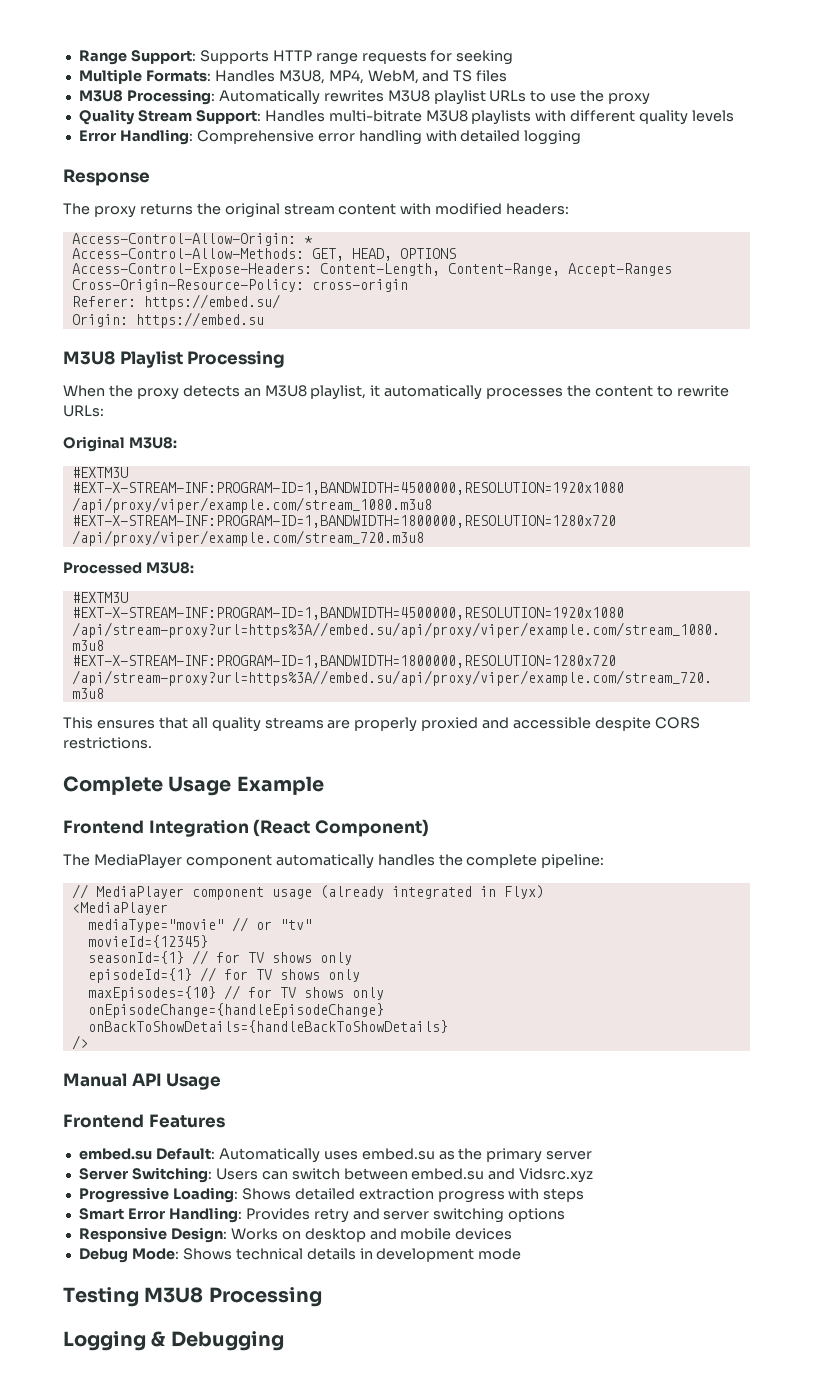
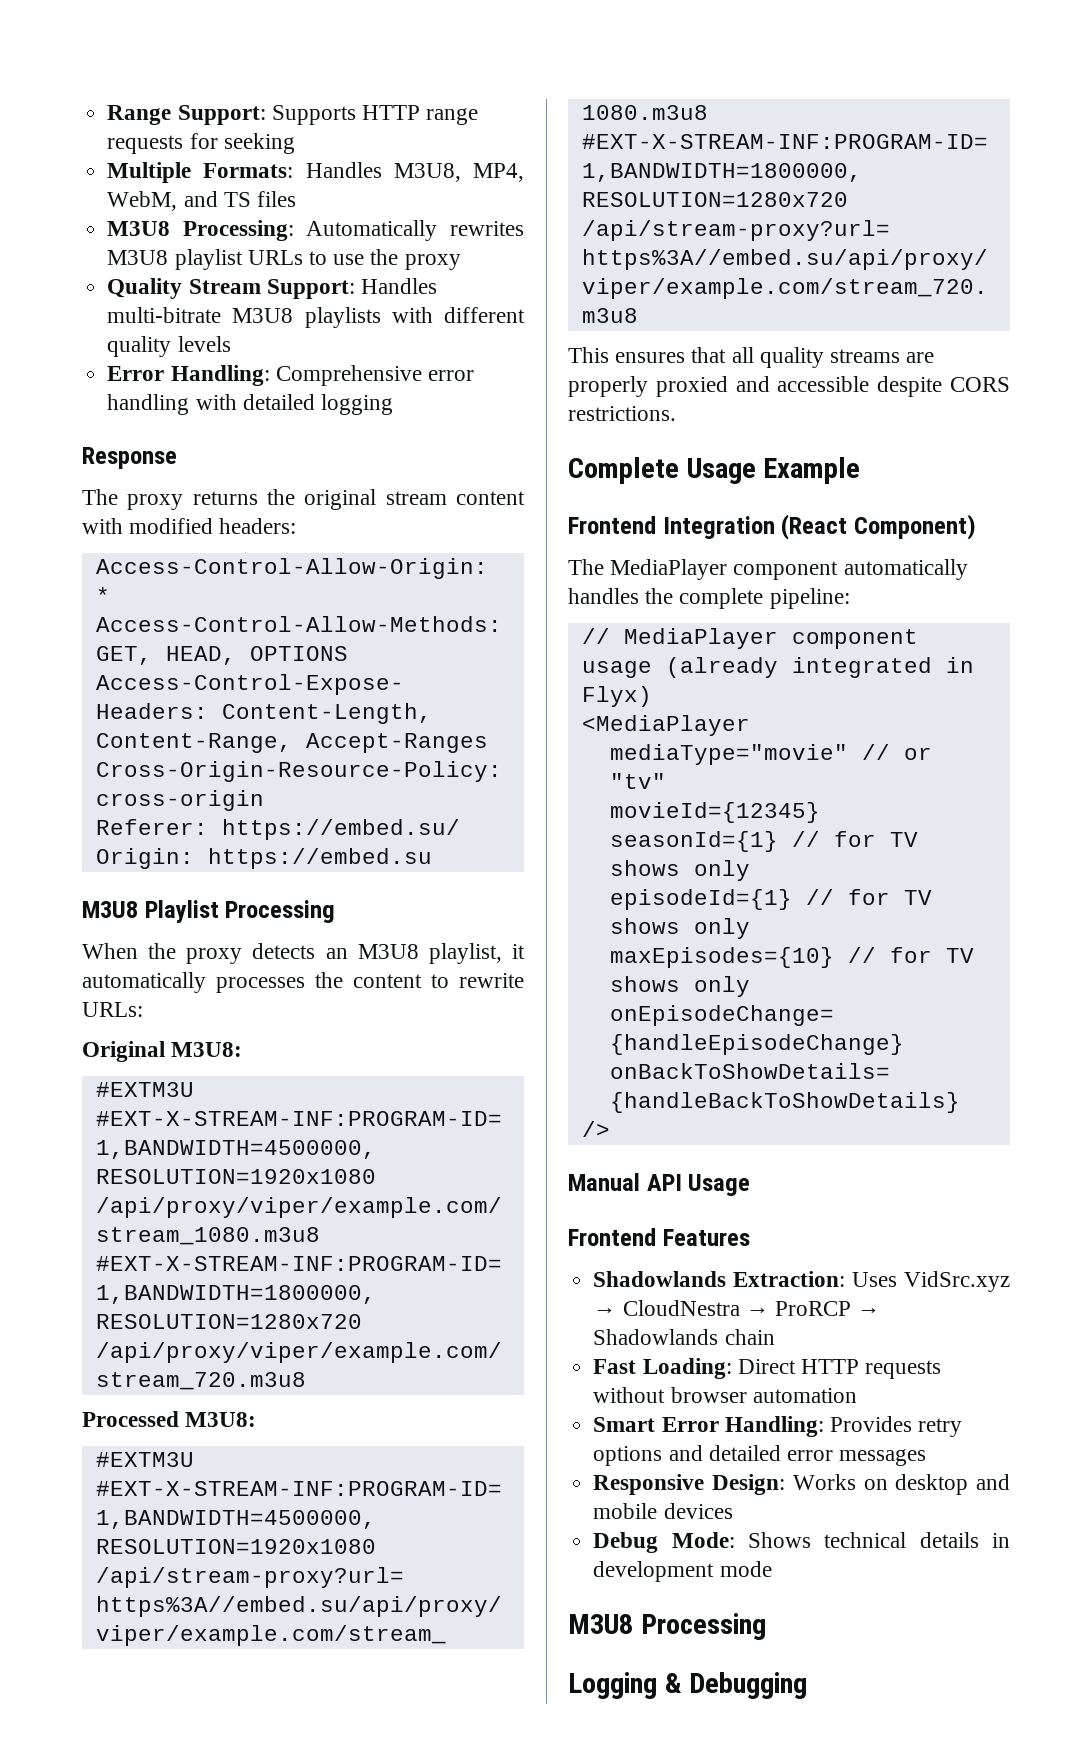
[78,1148,593,1163] [78,1167,594,1183] [78,1187,585,1203] embed.su Default: Automatically uses embed.su as the primary server // Server Switching: Users can switch between embed.su and Vidsrc.xyz // Progressive Loading: Shows detailed extraction progress with steps -> [593,1271,1010,1292] [593,1300,881,1316] [593,1329,775,1345] [593,1358,942,1379] [593,1387,857,1403] Shadowlands Extraction: Uses VidSrc.xyz → CloudNestra → ProRCP → Shadowlands chain // Fast Loading: Direct HTTP requests without browser automation
[352,1208,566,1223] and server switching options -> [593,1445,927,1466] options and detailed error messages
[63,1287,139,1307] Testing -> (772, 1569) none

